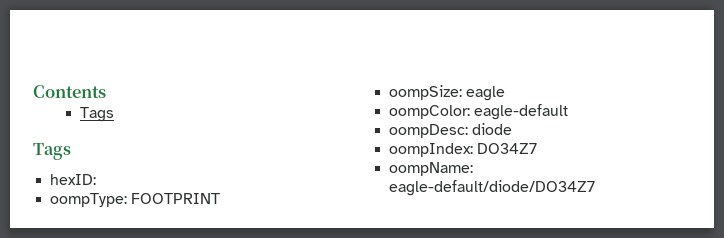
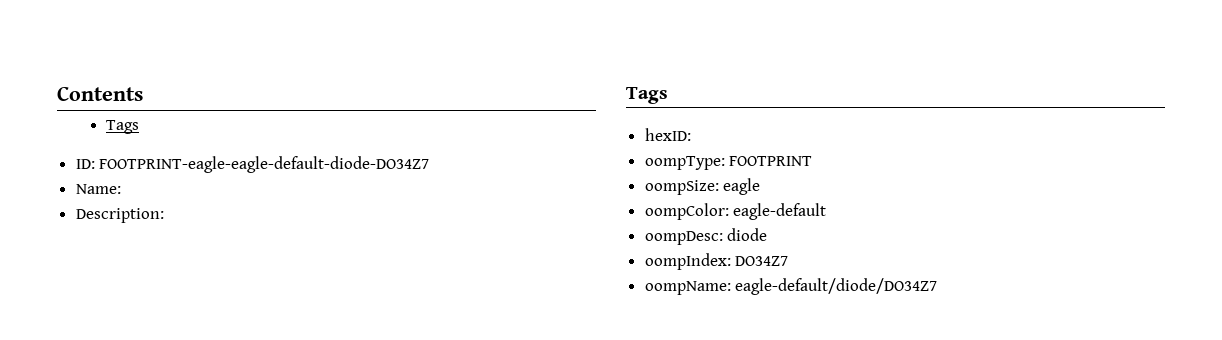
(115, 114) none -> [75,156,430,173] [75,184,121,194] [75,208,164,223] // ID: FOOTPRINT-eagle-eagle-default-diode-DO34Z7 // Name: // Description:

